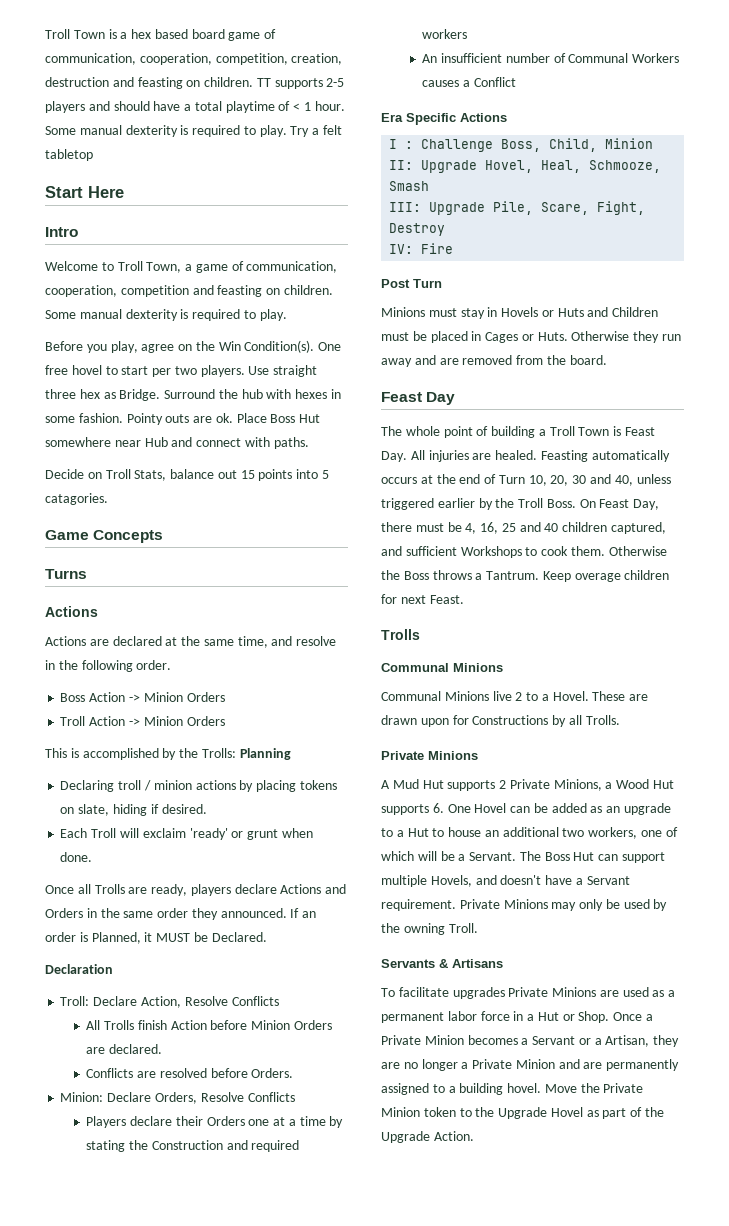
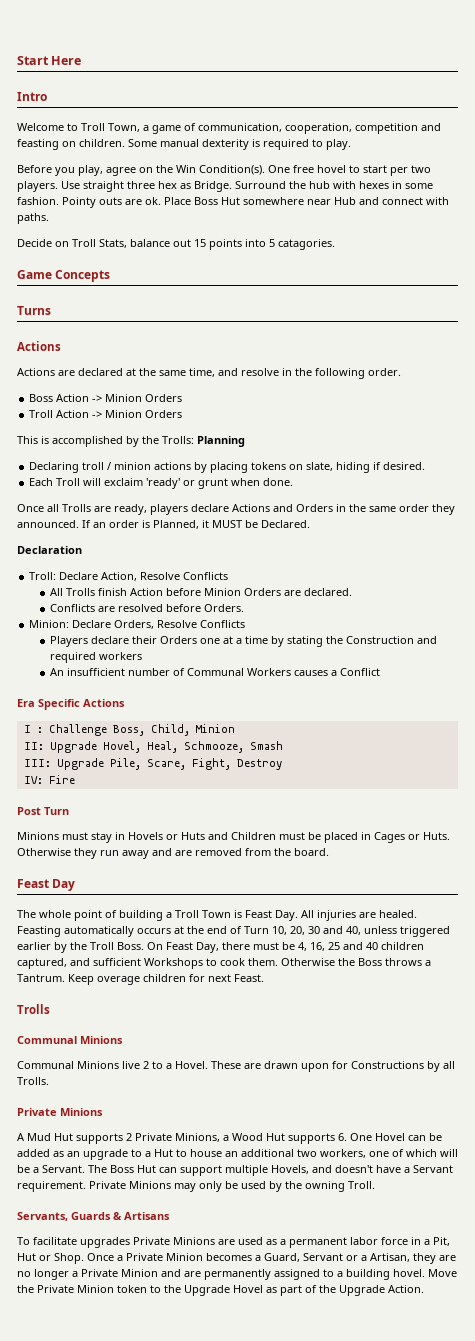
[45,29,277,41] [45,53,343,65] [45,77,345,89] [45,101,345,113] [45,125,343,137] [45,149,93,161] Troll Town is a hex based board game of communication, cooperation, competition, creation, destruction and feasting on children. TT supports 2-5 players and should have a total playtime of < 1 hour. Some manual dexterity is required to play. Try a felt tabletop // -> (17, 60) none
[381,959,435,968] Servants -> [17,1212,111,1221] Servants, Guards
(535, 1017) none -> [433,1237,450,1246] Pit,
(529, 1041) none -> [264,1253,300,1262] Guard,

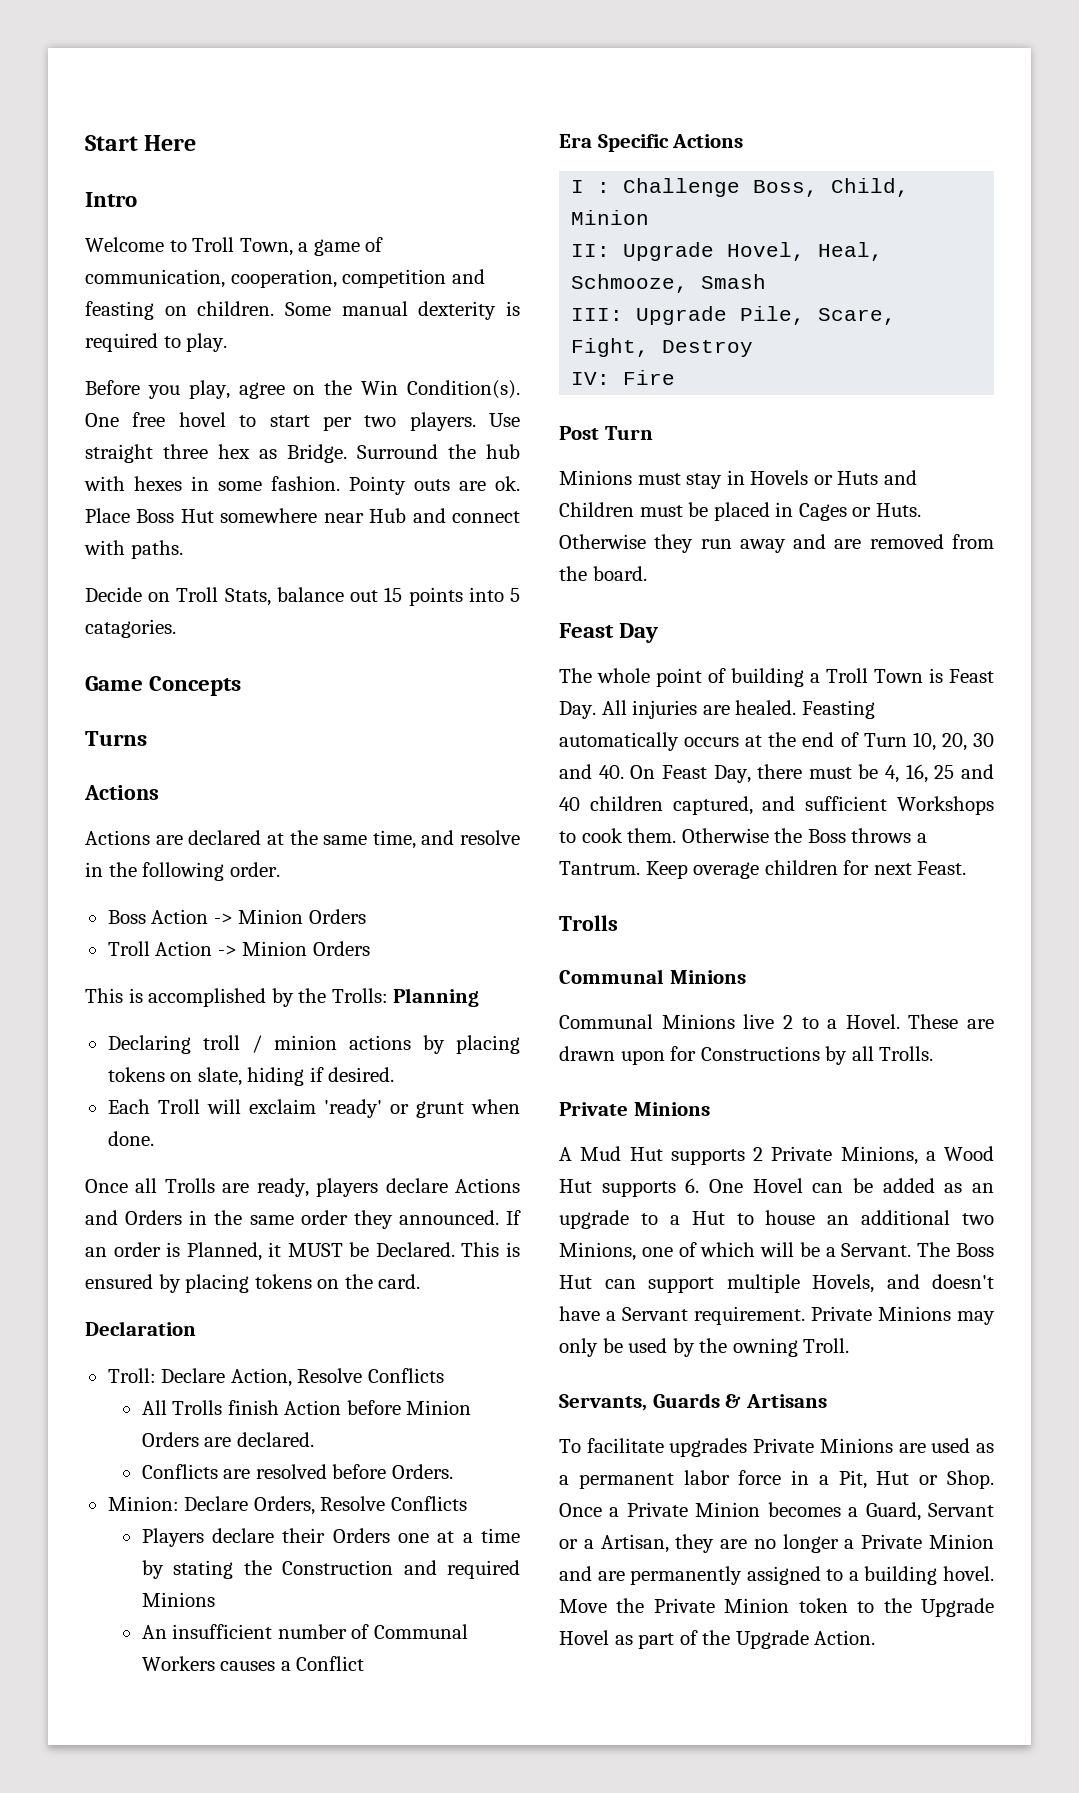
(310, 524) none -> [461,1242,520,1257] [85,1274,421,1293] This is ensured by placing tokens on the card.
[99,652,143,660] workers -> [141,1592,215,1607] Minions
[346,926,450,937] [17,942,144,953] 40, unless triggered earlier by the Troll Boss. -> [598,765,624,779] 40.
[320,1149,366,1158] workers, -> [559,1242,636,1261] Minions,

